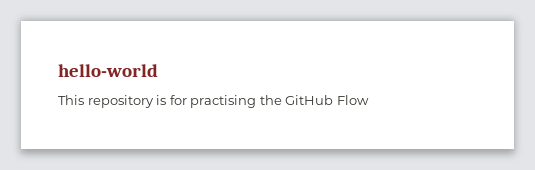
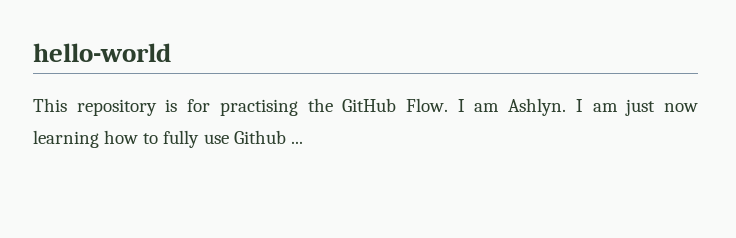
[336,95,369,105] Flow -> [406,98,698,116] [33,130,303,148] Flow. I am Ashlyn. I am just now learning how to fully use Github ...

